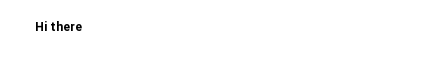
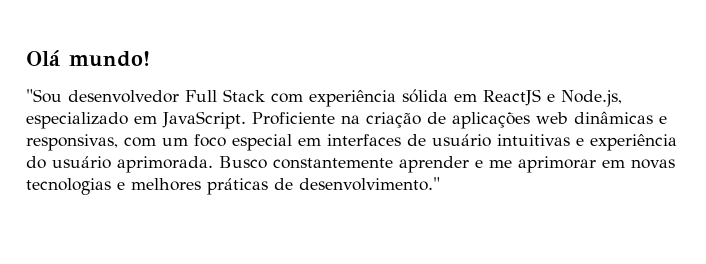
[35,21,83,31] Hi there -> [26,50,150,67] [26,89,622,107] [26,111,667,129] [26,134,677,151] [26,156,675,173] [26,177,440,195] Olá mundo! // "Sou desenvolvedor Full Stack com experiência sólida em ReactJS e Node.js, especializado em JavaScript. Proficiente na criação de aplicações web dinâmicas e responsivas, com um foco especial em interfaces de usuário intuitivas e experiência do usuário aprimorada. Busco constantemente aprender e me aprimorar em novas tecnologias e melhores práticas de desenvolvimento."

